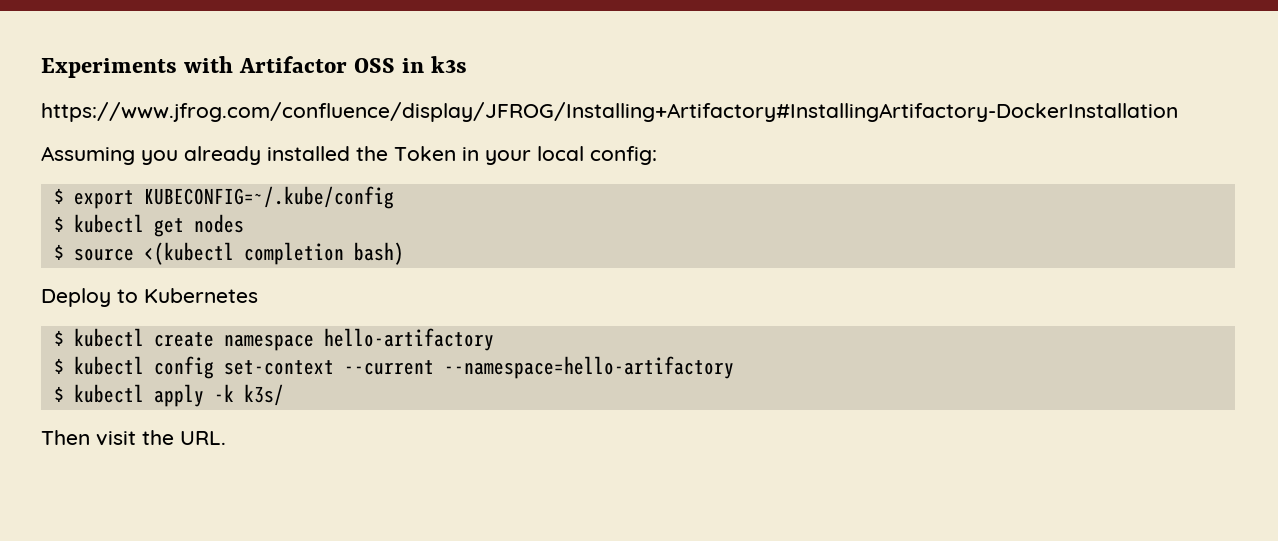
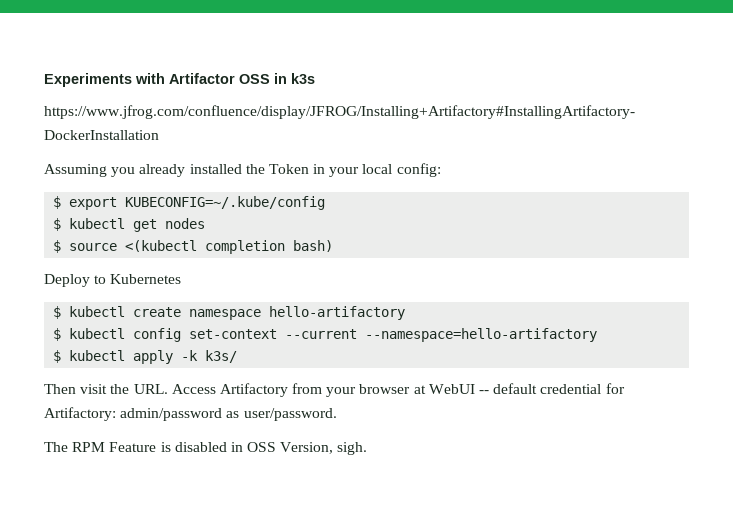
(226, 438) none -> [171,383,625,397] [44,407,337,421] [44,442,368,455] Access Artifactory from your browser at WebUI -- default credential for Artifactory: admin/password as user/password. // The RPM Feature is disabled in OSS Version, sigh.

